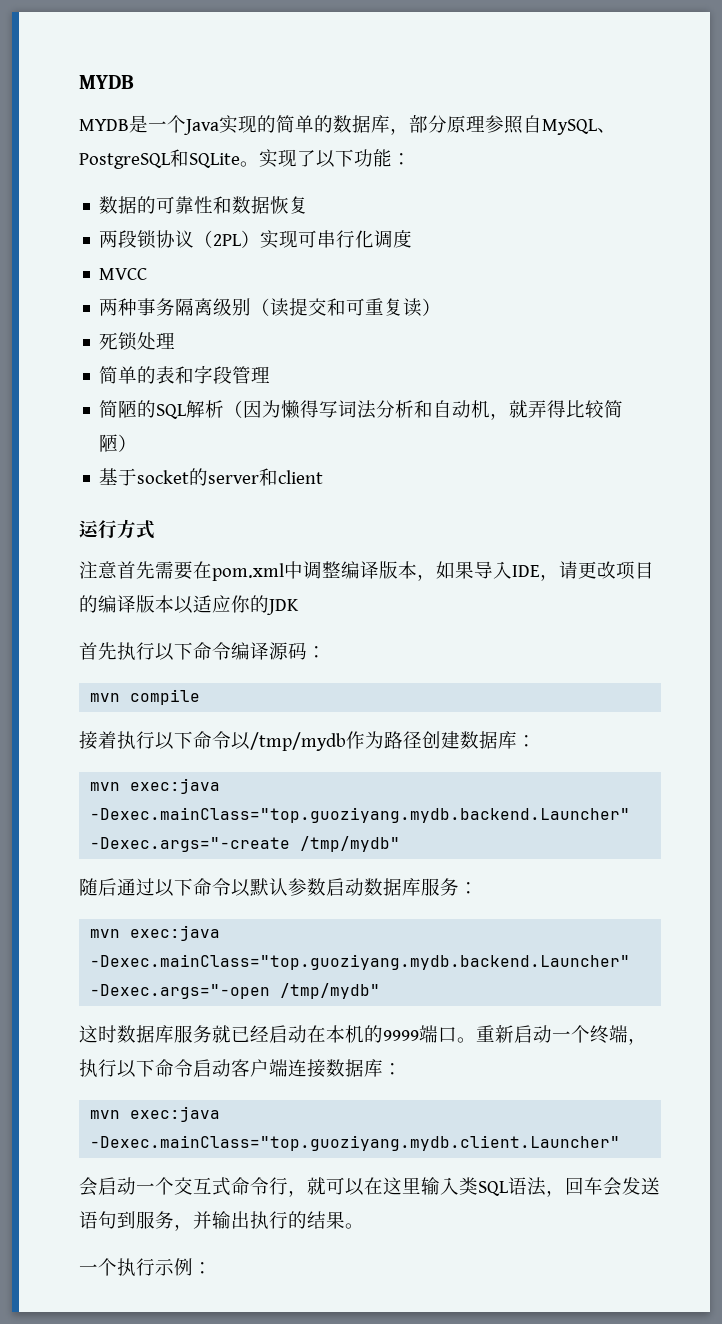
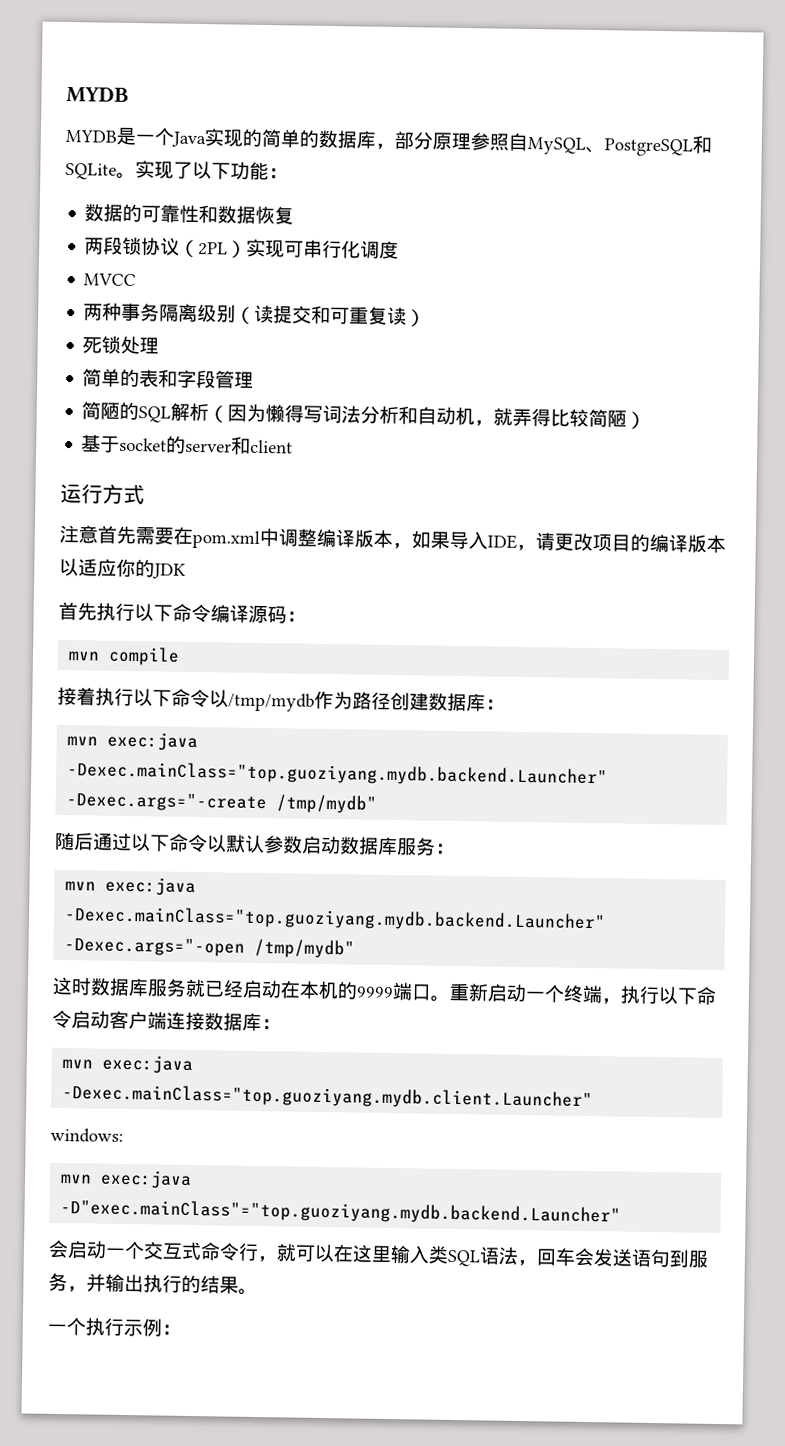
(621, 1143) none -> [50,1127,123,1143] [60,1169,193,1190] [60,1199,622,1226] // windows: // mvn exec:java -D"exec.mainClass"="top.guoziyang.mydb.backend.Launcher"

